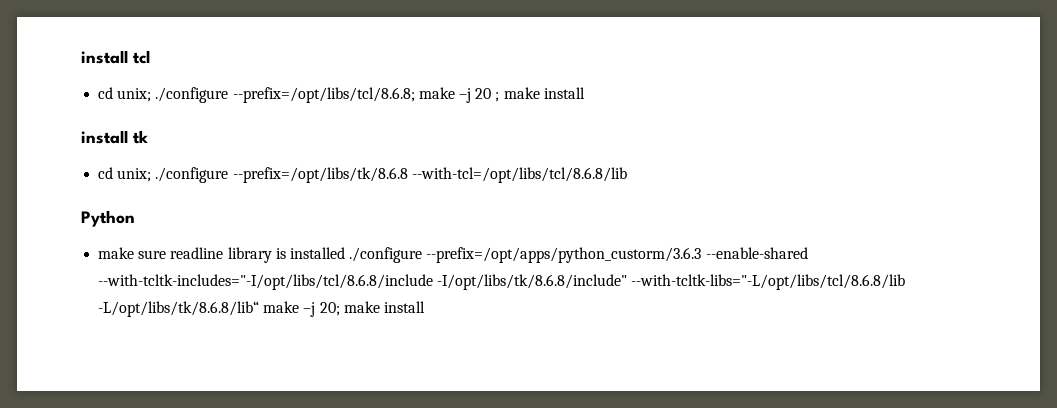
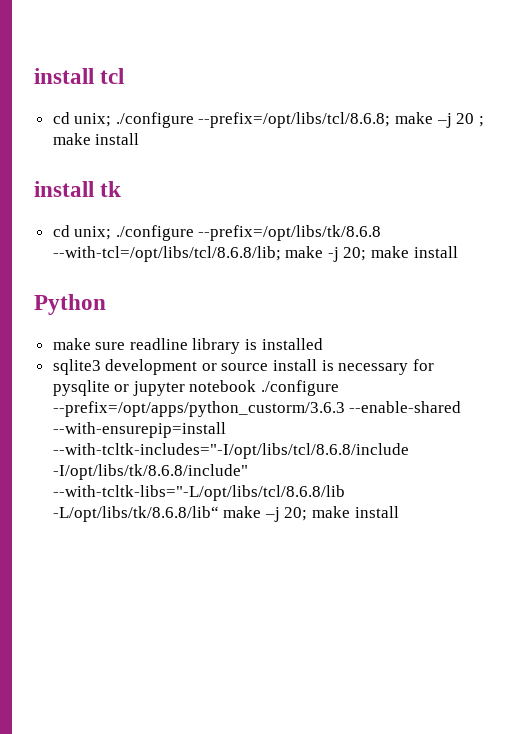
[411,167,627,183] --with-tcl=/opt/libs/tcl/8.6.8/lib -> [52,246,458,262] --with-tcl=/opt/libs/tcl/8.6.8/lib; make -j 20; make install
(345, 253) none -> [52,359,434,375] [52,380,257,396] // sqlite3 development or source install is necessary for pysqlite or jupyter notebook
(808, 253) none -> [52,422,226,438] --with-ensurepip=install

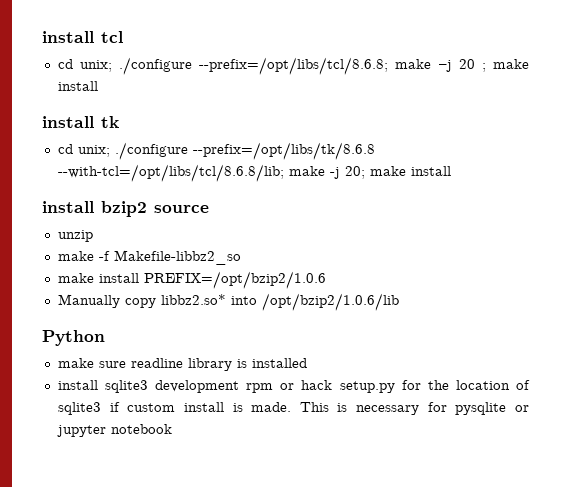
(458, 252) none -> [42,201,209,217] [57,230,93,242] [57,250,241,265] [57,271,326,289] [57,293,399,311] // install bzip2 source // unzip // make -f Makefile-libbz2_so // make install PREFIX=/opt/bzip2/1.0.6 // Manually copy libbz2.so* into /opt/bzip2/1.0.6/lib
(323, 344) none -> [57,380,98,390] install
[201,359,318,371] or source install -> [246,380,531,393] [57,402,329,415] rpm or hack setup.py for the location of sqlite3 if custom install is made. This
[261,380,340,396] [52,401,462,417] [52,422,226,438] [52,443,409,459] [52,464,248,480] [52,485,345,501] [52,506,399,522] ./configure --prefix=/opt/apps/python_custorm/3.6.3 --enable-shared --with-ensurepip=install --with-tcltk-includes="-I/opt/libs/tcl/8.6.8/include -I/opt/libs/tk/8.6.8/include" --with-tcltk-libs="-L/opt/libs/tcl/8.6.8/lib -L/opt/libs/tk/8.6.8/lib“ make –j 20; make install -> (172, 429) none

